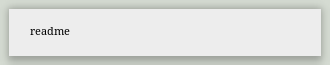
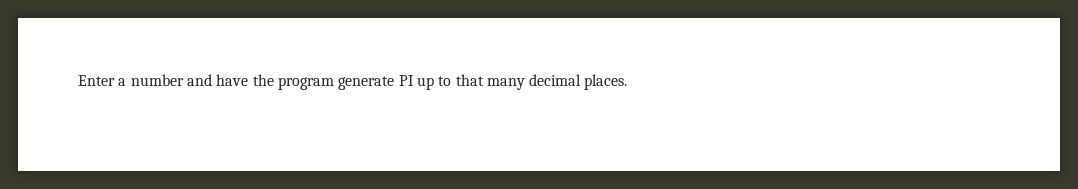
[30,27,70,35] readme -> [78,74,628,90] Enter a number and have the program generate PI up to that many decimal places.

